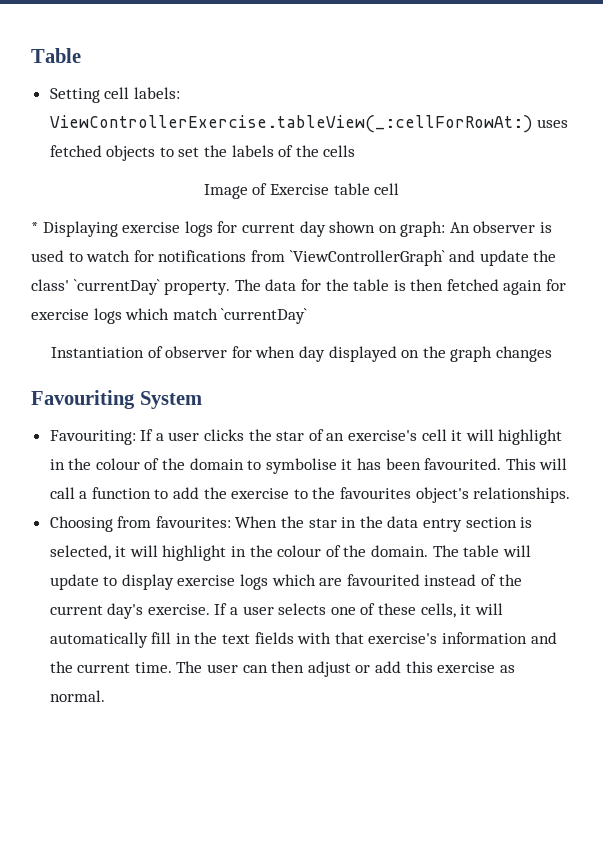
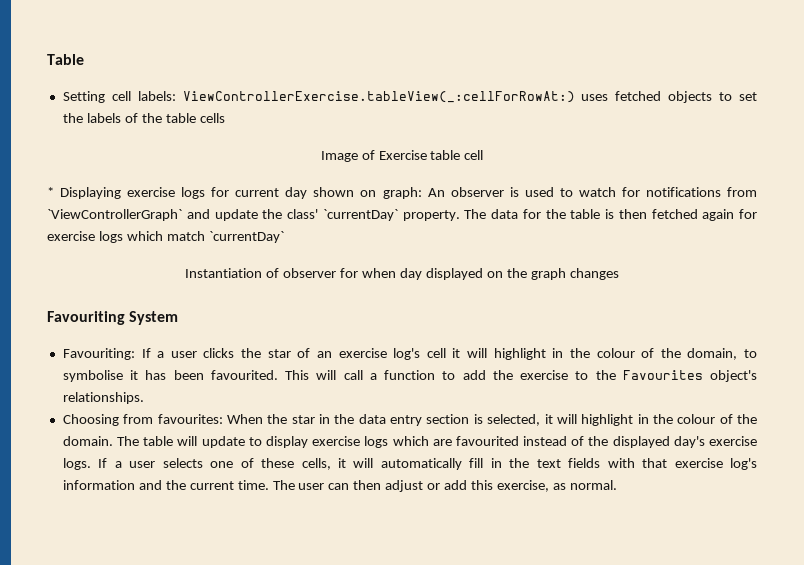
(319, 151) none -> [165,113,196,123] table
[348,430,418,441] exercise's -> [338,348,421,360] exercise log's
[189,458,244,470] domain -> [687,348,738,360] domain,
[340,487,412,499] favourites -> [622,370,703,380] Favourites
[49,603,210,619] current day's exercise. -> [612,436,757,448] [62,458,91,470] displayed day's exercise logs.
[368,633,438,644] exercise's -> [674,458,757,470] exercise log's
[437,662,496,673] exercise -> [496,480,549,492] exercise,

